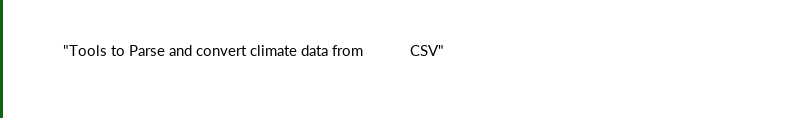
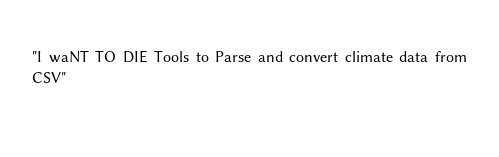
[63,45,107,56] "Tools -> [32,50,190,63] "I waNT TO DIE Tools

